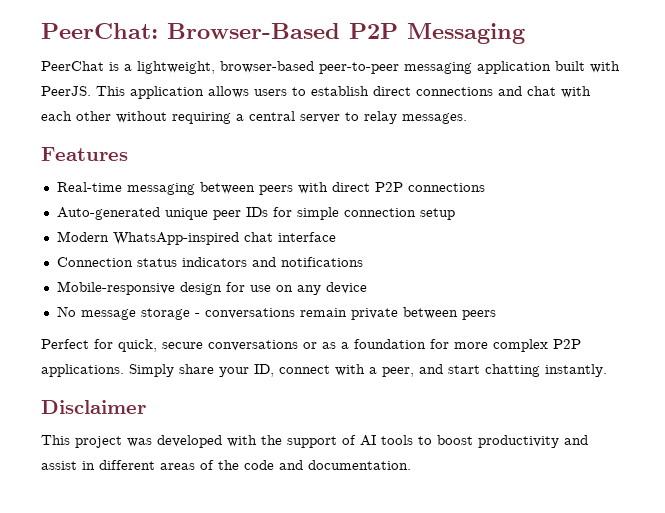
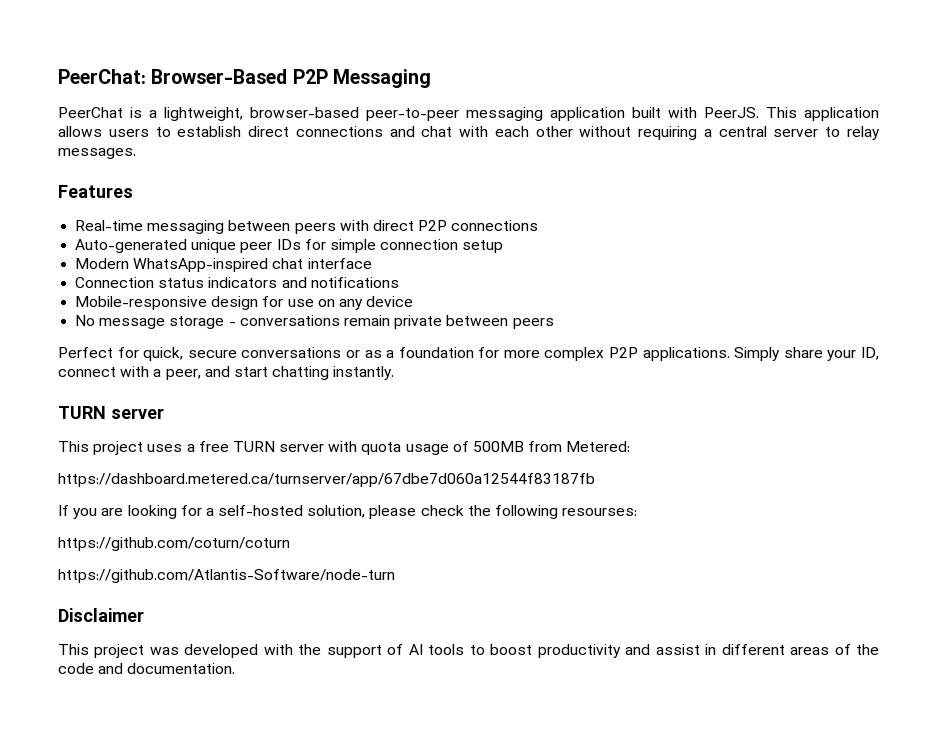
(607, 370) none -> [58,406,164,419] [58,441,631,455] [58,473,595,487] [58,505,638,519] [58,537,290,551] [58,569,395,583] // TURN server // This project uses a free TURN server with quota usage of 500MB from Metered: // https://dashboard.metered.ca/turnserver/app/67dbe7d060a12544f83187fb // If you are looking for a self-hosted solution, please check the following resourses: // https://github.com/coturn/coturn // https://github.com/Atlantis-Software/node-turn

